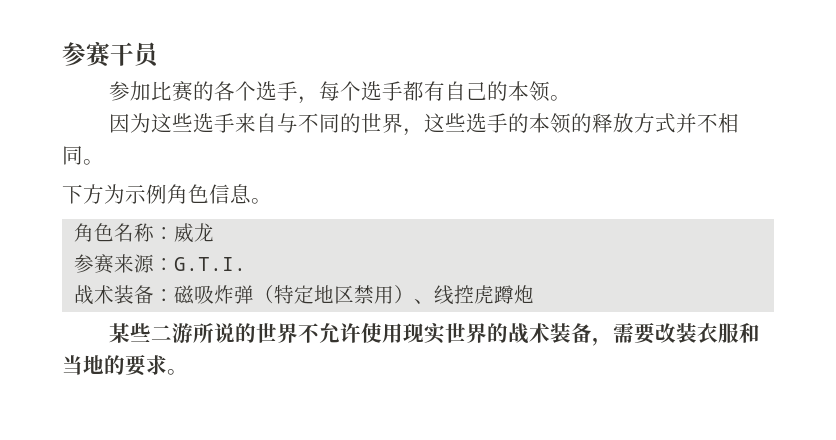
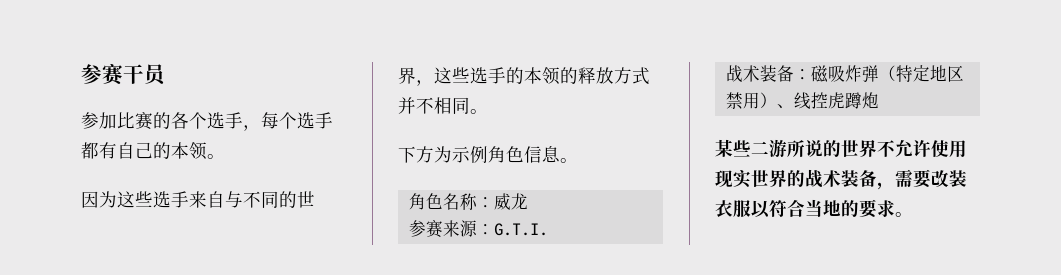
[739,323,761,343] 和 -> [751,199,805,218] 以符合

